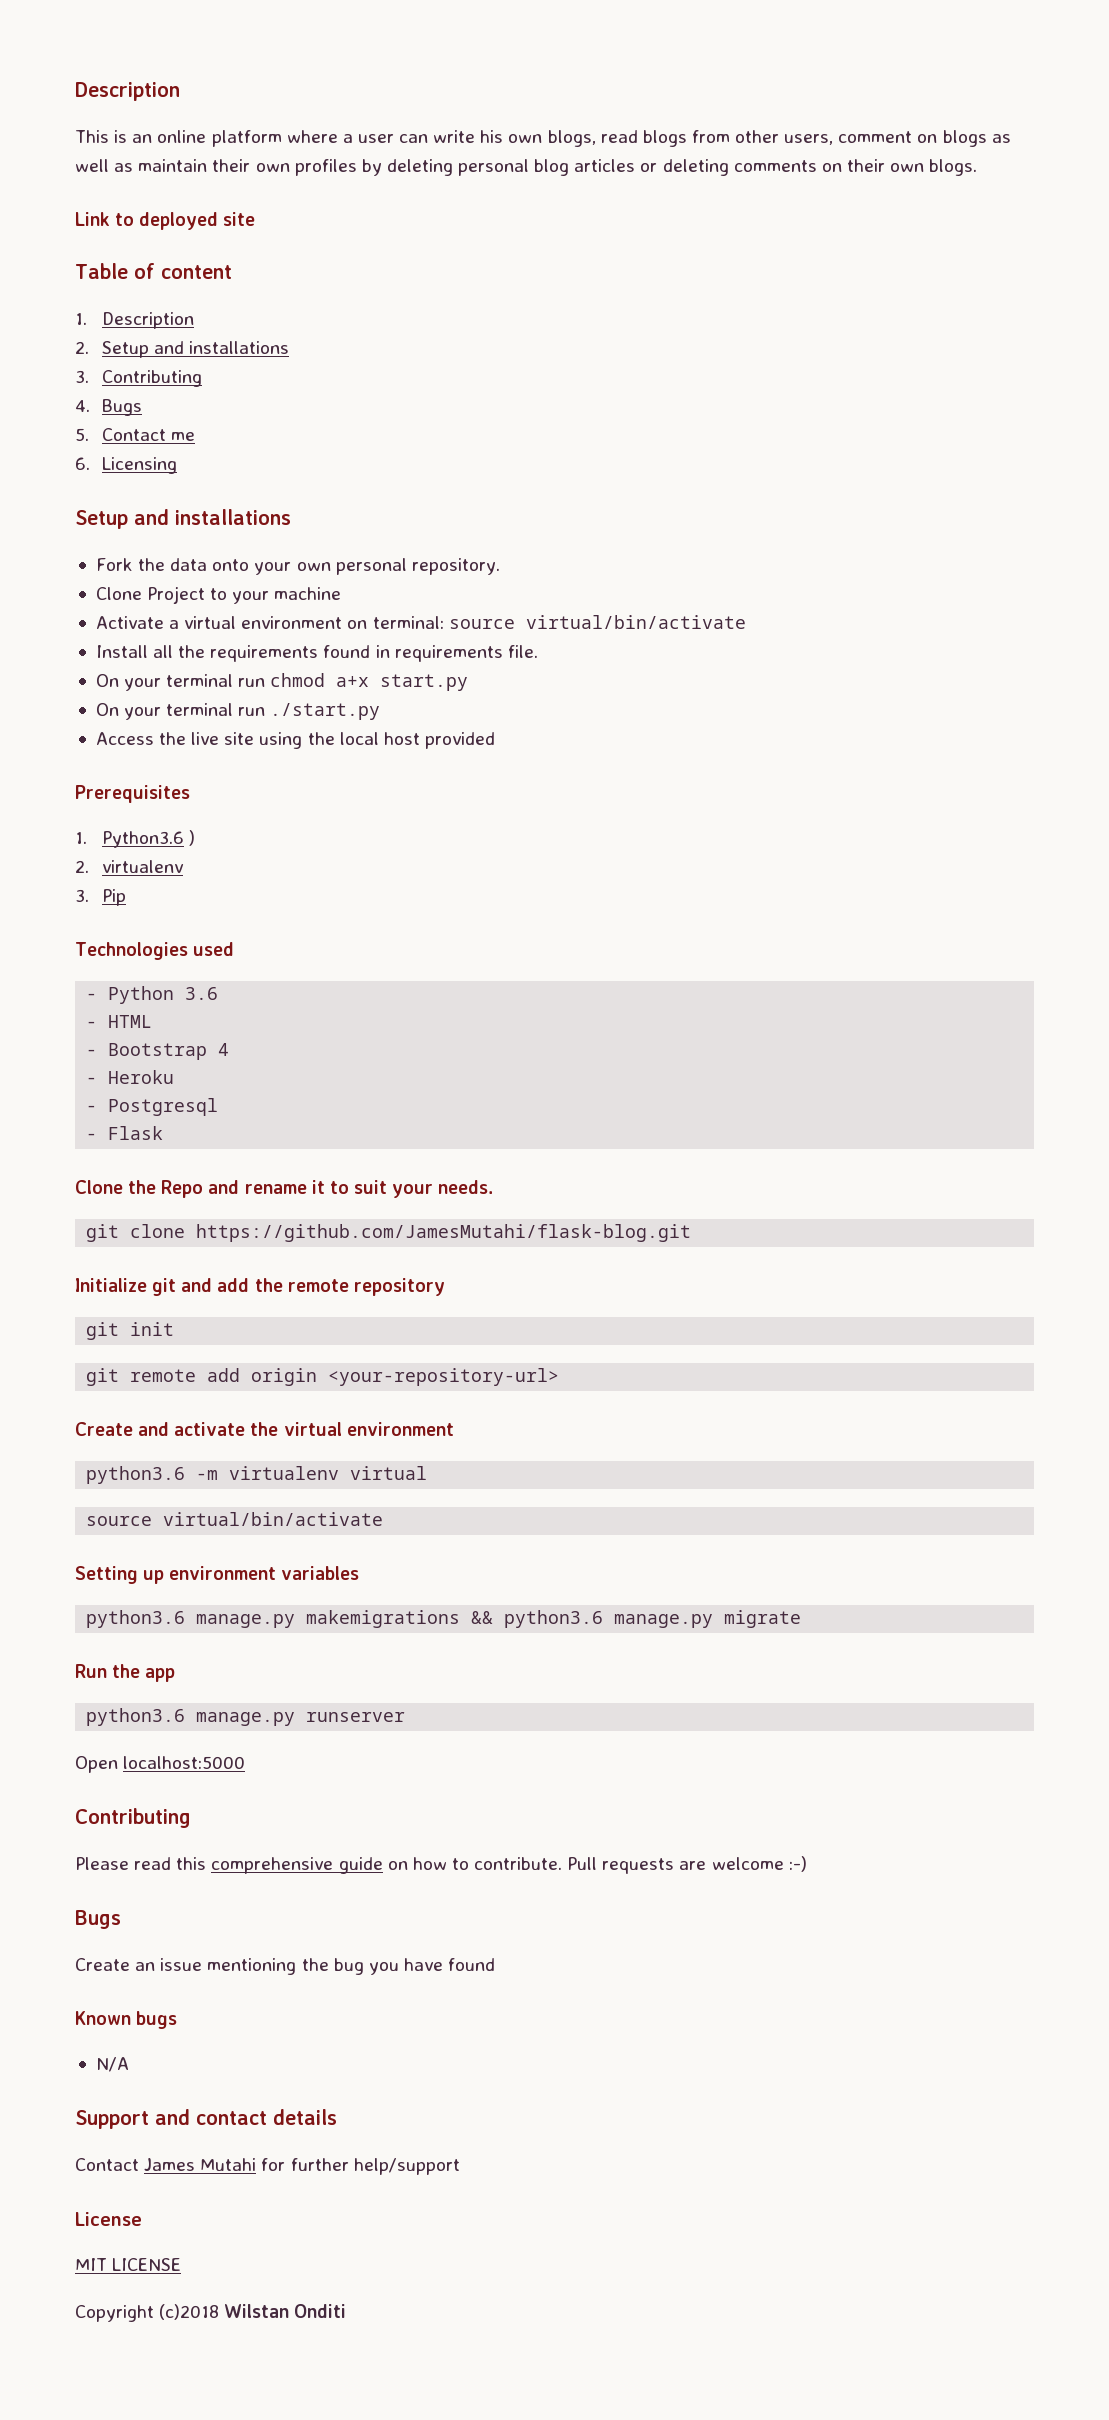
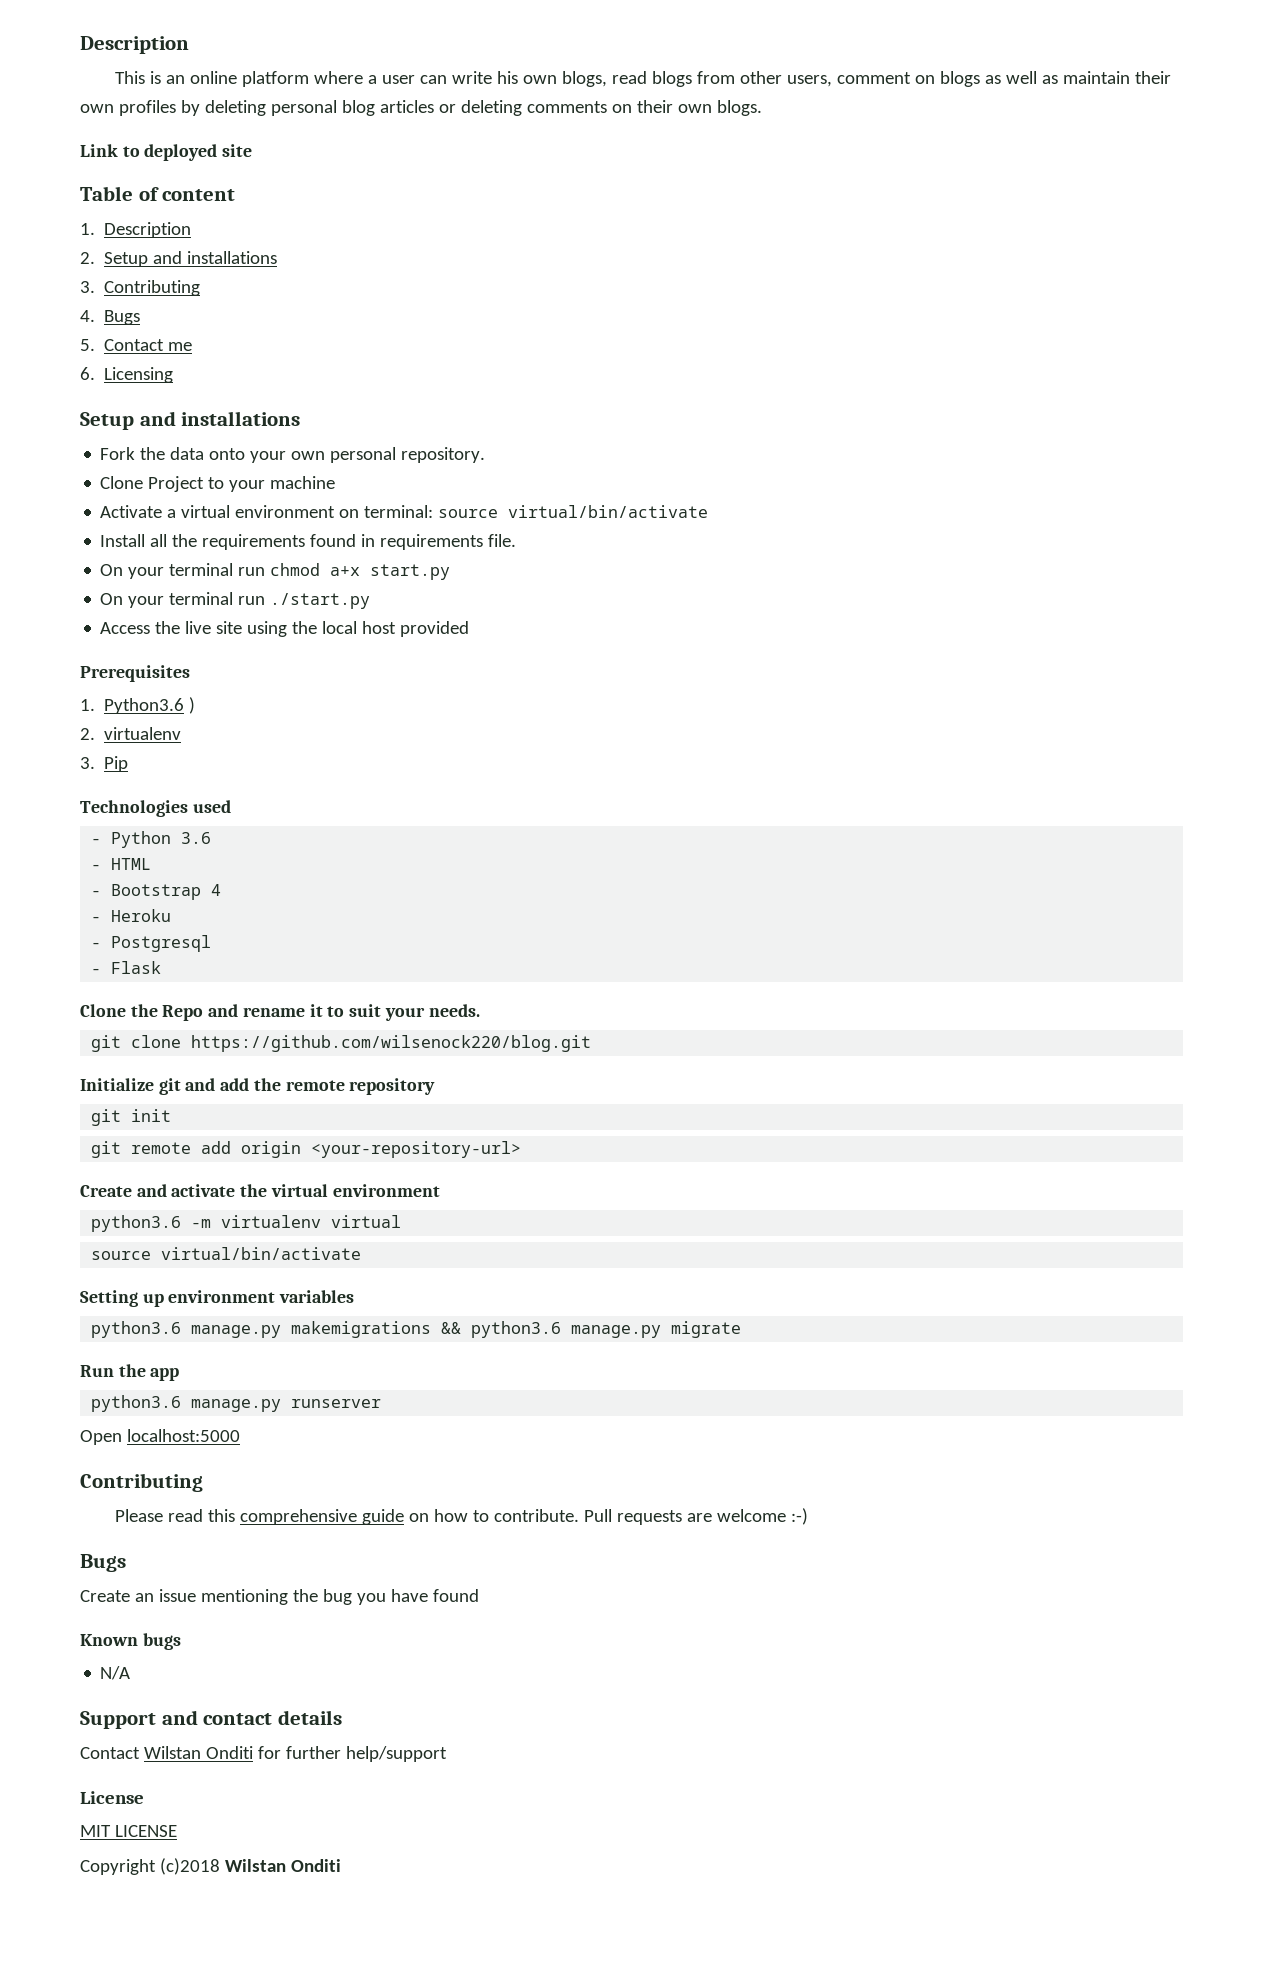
[196,1224,692,1242] https://github.com/JamesMutahi/flask-blog.git -> [191,1035,592,1052] https://github.com/wilsenock220/blog.git
[144,2158,257,2171] James Mutahi -> [143,1746,253,1759] Wilstan Onditi

